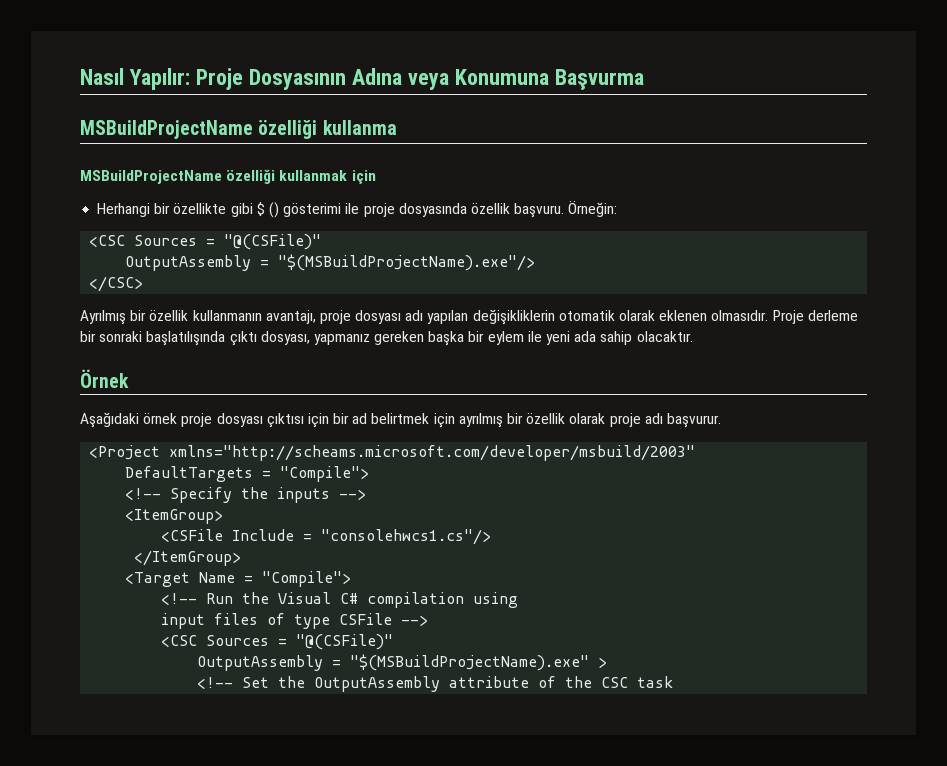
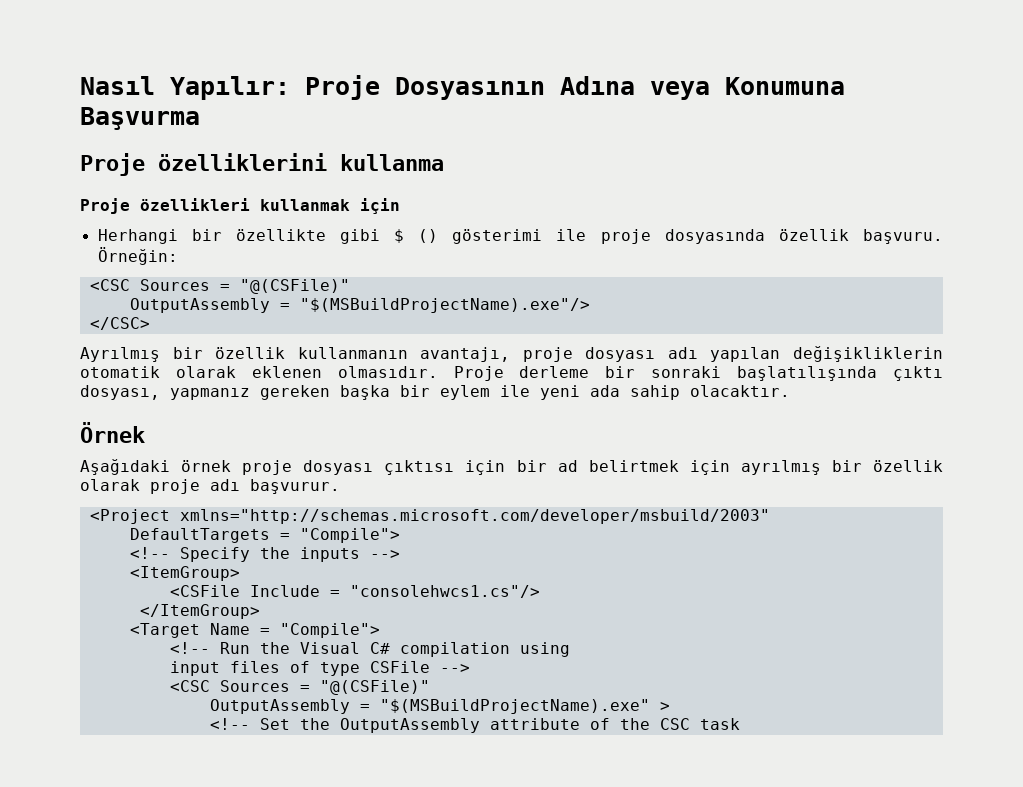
[80,120,318,139] MSBuildProjectName özelliği -> [80,153,327,176] Proje özelliklerini
[80,169,276,184] MSBuildProjectName özelliği -> [80,198,250,214] Proje özellikleri
[169,445,696,461] xmlns="http://scheams.microsoft.com/developer/msbuild/2003" -> [179,509,770,524] xmlns="http://schemas.microsoft.com/developer/msbuild/2003"

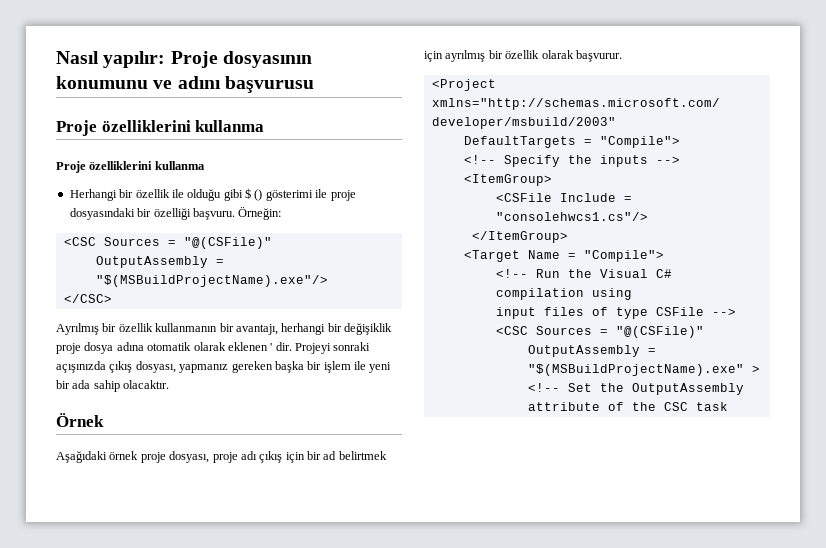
[170,75,845,100] [80,107,200,130] Yapılır: Proje Dosyasının Adına veya Konumuna Başvurma -> [103,51,312,68] [56,76,314,93] yapılır: Proje dosyasının konumunu ve adını başvurusu
[140,198,400,214] özellikleri kullanmak için -> [89,161,205,170] özelliklerini kullanma
[235,229,326,241] özellikte -> [135,189,222,201] özellik ile olduğu
[664,229,849,244] dosyasında özellik -> [69,208,191,220] dosyasındaki bir özelliği
[420,346,943,362] [80,366,944,381] avantajı, proje dosyası adı yapılan değişikliklerin otomatik olarak eklenen olmasıdır. Proje derleme bir sonraki başlatılışında çıktı -> [219,323,392,335] [56,342,371,354] [56,361,133,373] bir avantajı, herhangi bir değişiklik proje dosya adına otomatik olarak eklenen ' dir. Projeyi sonraki açışınızda çıkış
[440,385,490,400] eylem -> [323,361,351,373] işlem
(580, 392) none -> [56,380,70,389] bir
[303,460,455,475] dosyası çıktısı -> [169,451,283,463] dosyası, proje adı çıkış
[150,479,240,494] proje adı -> (574, 54) none

